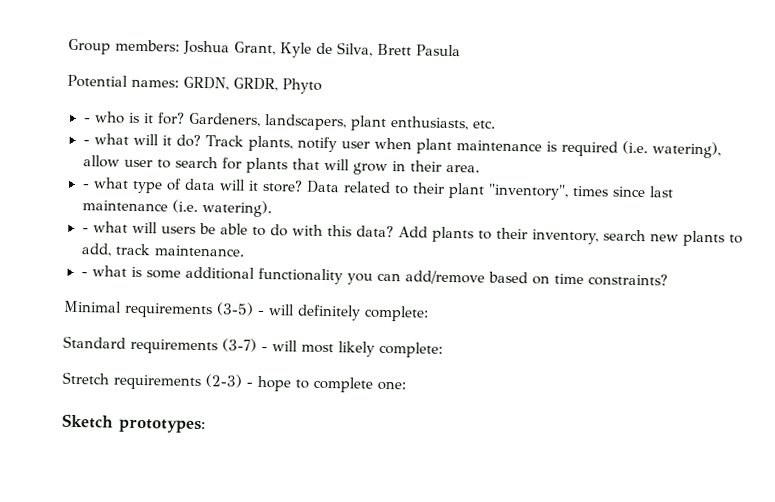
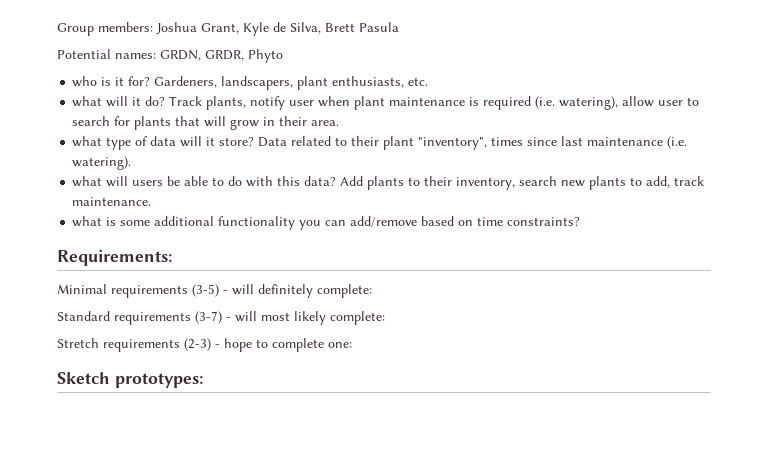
[83,117,91,123] - -> (283, 56) none
[82,139,90,145] - -> (429, 81) none
[81,183,90,189] - -> (340, 123) none
[81,227,89,233] - -> (132, 163) none
[80,271,88,277] - -> (152, 201) none
(668, 280) none -> [57,249,172,266] // Requirements:

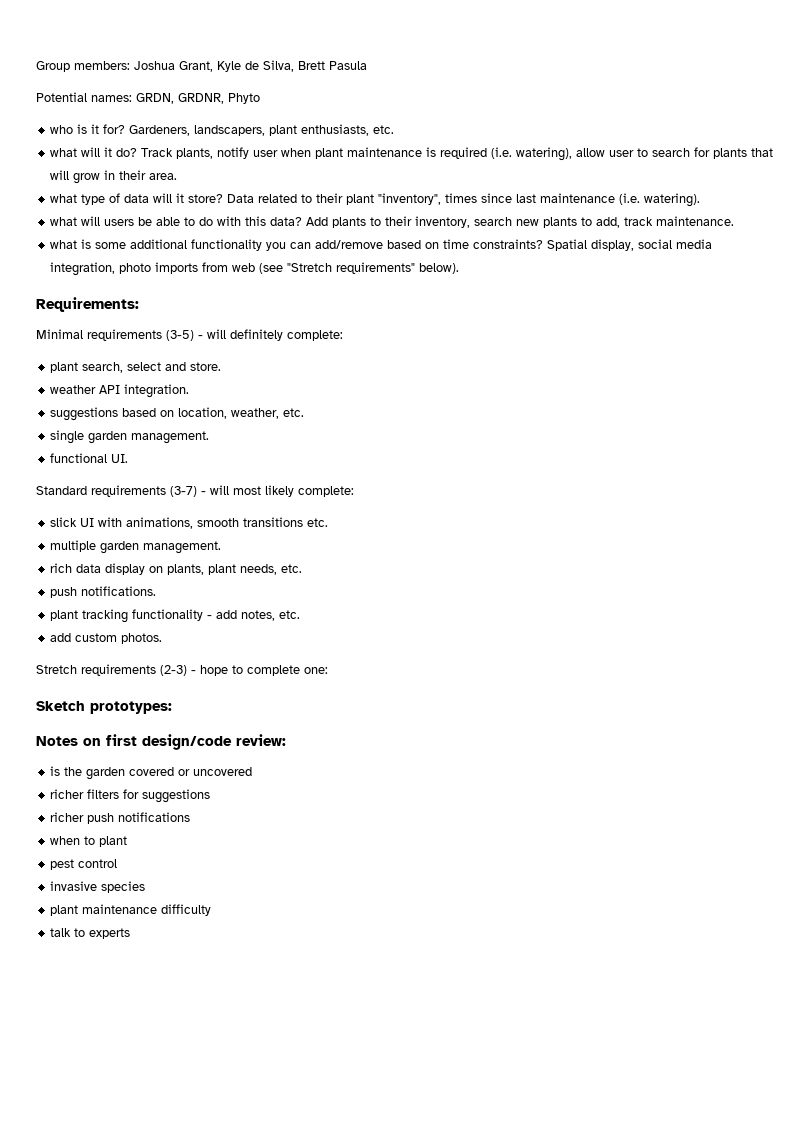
[205,50,244,61] GRDR, -> [178,93,224,104] GRDNR,
(581, 221) none -> [547,239,713,251] [50,262,460,276] Spatial display, social media integration, photo imports from web (see "Stretch requirements" below).
(372, 291) none -> [50,362,222,373] [50,384,190,398] [50,407,305,421] [50,430,210,444] [50,453,129,463] // plant search, select and store. // weather API integration. // suggestions based on location, weather, etc. // single garden management. // functional UI.
(385, 318) none -> [50,517,329,529] [50,540,222,554] [50,563,303,575] [50,586,157,598] [50,609,301,623] [50,633,163,644] // slick UI with animations, smooth transitions etc. // multiple garden management. // rich data display on plants, plant needs, etc. // push notifications. // plant tracking functionality - add notes, etc. // add custom photos.
(203, 380) none -> [36,734,286,750] [50,766,253,780] [50,789,211,803] [50,812,191,824] [50,836,128,847] [50,859,118,870] [50,881,146,893] [50,904,212,916] [50,928,131,939] // Notes on first design/code review: // is the garden covered or uncovered // richer filters for suggestions // richer push notifications // when to plant // pest control // invasive species // plant maintenance difficulty // talk to experts

